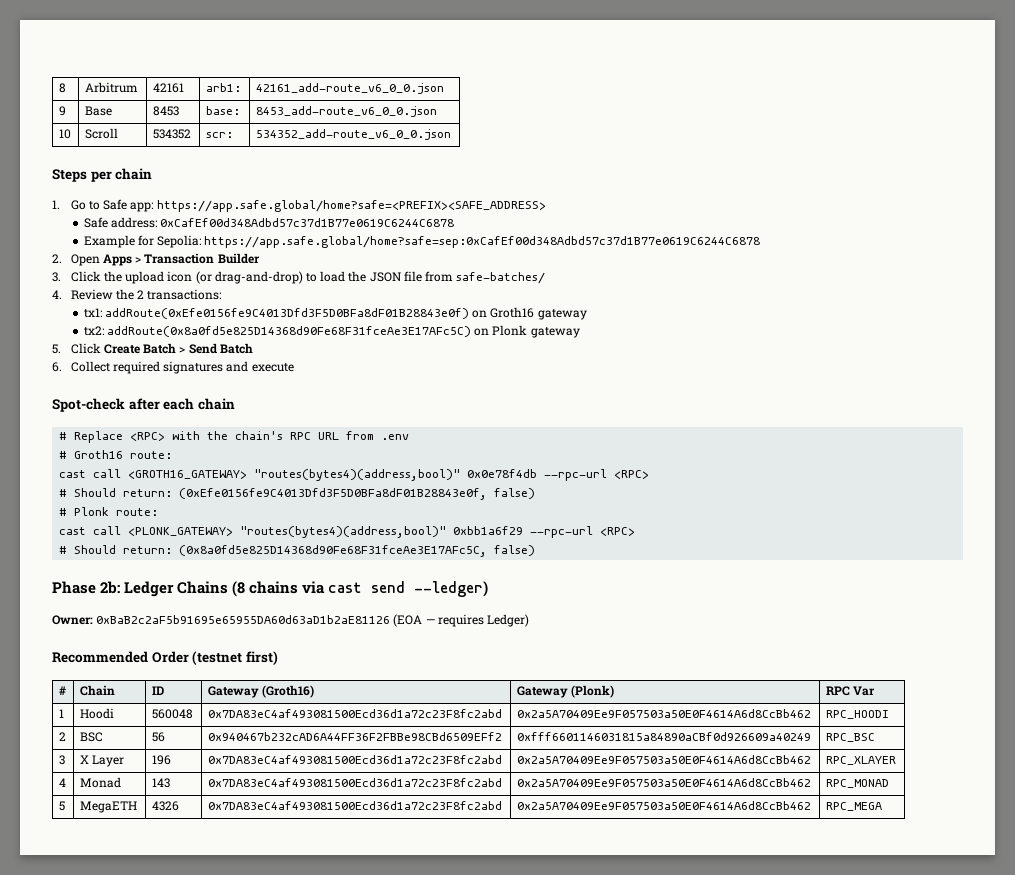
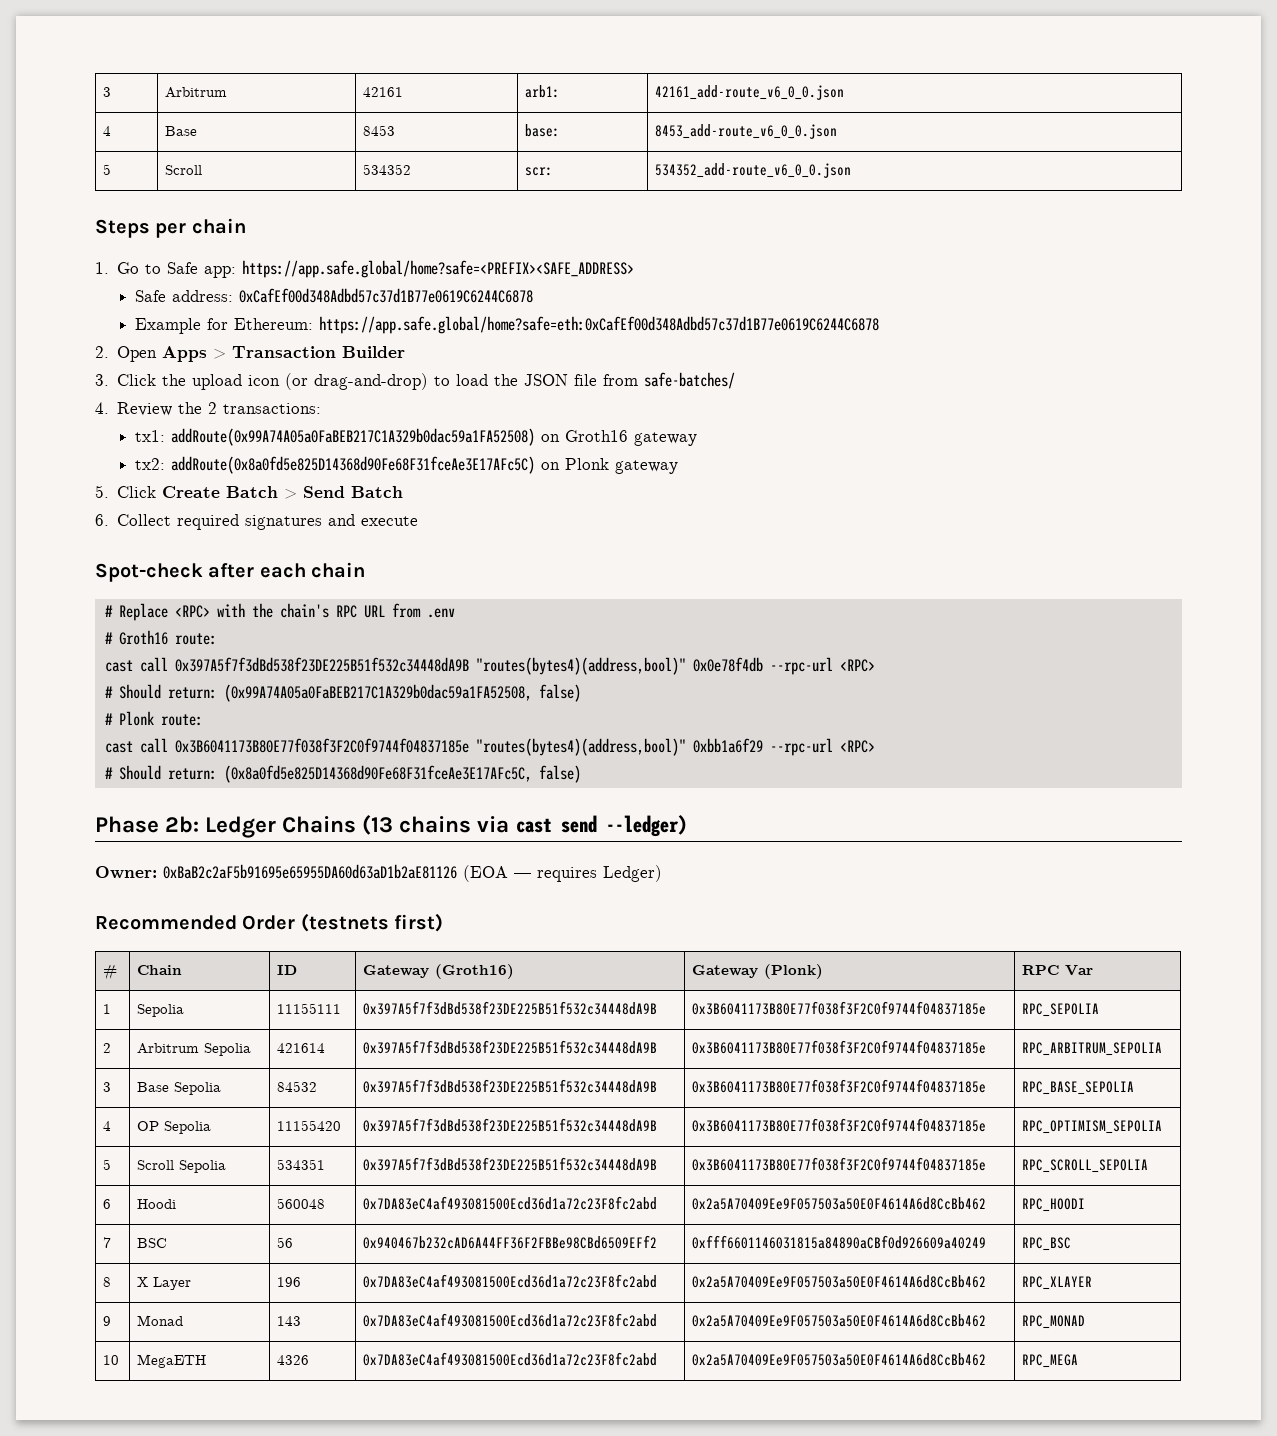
[58,83,66,93] 8 -> [102,87,111,97] 3
[58,106,66,116] 9 -> [102,126,111,136] 4
[58,129,71,139] 10 -> [102,164,111,175] 5
[157,235,761,248] Sepolia: https://app.safe.global/home?safe=sep:0xCafEf00d348Adbd57c37d1B77e0619C6244C6878 -> [233,316,879,334] Ethereum: https://app.safe.global/home?safe=eth:0xCafEf00d348Adbd57c37d1B77e0619C6244C6878
[104,308,469,319] addRoute(0xEfe0156fe9C4013Dfd3F5D0BFa8dF01B28843e0f) -> [170,428,535,446] addRoute(0x99A74A05a0FaBEB217C1A329b0dac59a1FA52508)
[128,470,248,479] <GROTH16_GATEWAY> -> [174,657,469,672] 0x397A5f7f3dBd538f23DE225B51f532c34448dA9B
[179,488,488,500] (0xEfe0156fe9C4013Dfd3F5D0BFa8dF01B28843e0f, -> [223,684,532,702] (0x99A74A05a0FaBEB217C1A329b0dac59a1FA52508,
[128,527,234,536] <PLONK_GATEWAY> -> [174,738,469,753] 0x3B6041173B80E77f038f3F2C0f9744f04837185e
[232,581,246,597] (8 -> [362,815,394,835] (13
[192,651,243,665] (testnet -> [300,913,389,932] (testnets
(64, 713) none -> [136,1004,184,1017] [276,1003,341,1014] [362,1001,657,1015] [691,1001,986,1015] [1021,1003,1099,1017] [102,1043,111,1053] [136,1043,251,1056] [276,1043,325,1053] [362,1040,657,1054] [691,1040,986,1054] [1021,1042,1162,1056] [102,1082,111,1092] [136,1082,221,1095] [276,1081,317,1092] [362,1079,657,1093] [691,1079,986,1093] [1021,1081,1134,1095] [102,1121,111,1131] [136,1121,211,1134] [276,1120,341,1131] [362,1118,657,1132] [691,1118,986,1132] [1021,1120,1162,1134] [102,1159,111,1170] [136,1160,226,1173] [276,1159,325,1170] [362,1157,657,1171] [691,1157,986,1171] [1021,1159,1148,1173] [102,1199,111,1209] | Sepolia | 11155111 | 0x397A5f7f3dBd538f23DE225B51f532c34448dA9B | 0x3B6041173B80E77f038f3F2C0f9744f04837185e | RPC_SEPOLIA // 2 | Arbitrum Sepolia | 421614 | 0x397A5f7f3dBd538f23DE225B51f532c34448dA9B | 0x3B6041173B80E77f038f3F2C0f9744f04837185e | RPC_ARBITRUM_SEPOLIA // 3 | Base Sepolia | 84532 | 0x397A5f7f3dBd538f23DE225B51f532c34448dA9B | 0x3B6041173B80E77f038f3F2C0f9744f04837185e | RPC_BASE_SEPOLIA // 4 | OP Sepolia | 11155420 | 0x397A5f7f3dBd538f23DE225B51f532c34448dA9B | 0x3B6041173B80E77f038f3F2C0f9744f04837185e | RPC_OPTIMISM_SEPOLIA // 5 | Scroll Sepolia | 534351 | 0x397A5f7f3dBd538f23DE225B51f532c34448dA9B | 0x3B6041173B80E77f038f3F2C0f9744f04837185e | RPC_SCROLL_SEPOLIA // 6
[58,732,66,741] 2 -> [102,1237,111,1248] 7
[58,755,65,765] 3 -> [102,1277,111,1287] 8
[58,778,66,787] 4 -> [102,1316,111,1326] 9
[58,801,65,811] 5 -> [102,1355,119,1365] 10

